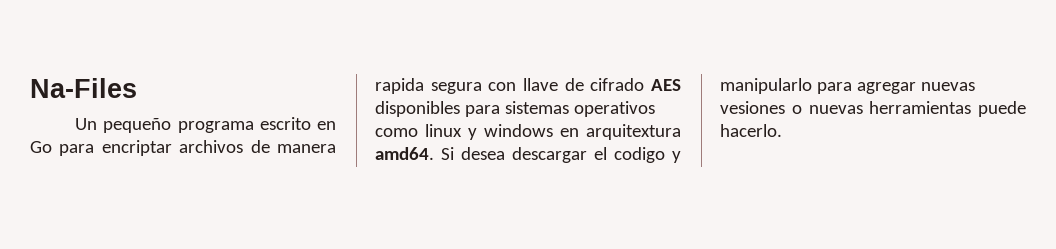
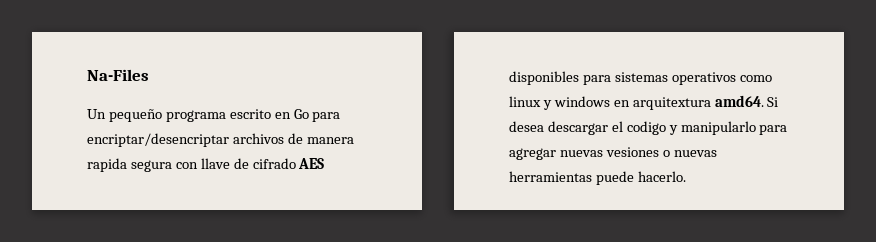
[101,140,172,156] encriptar -> [87,133,229,147] encriptar/desencriptar

